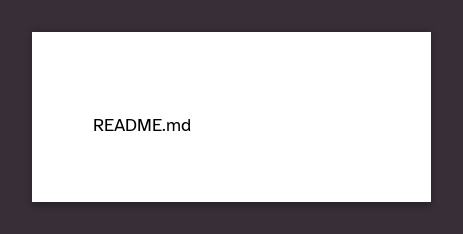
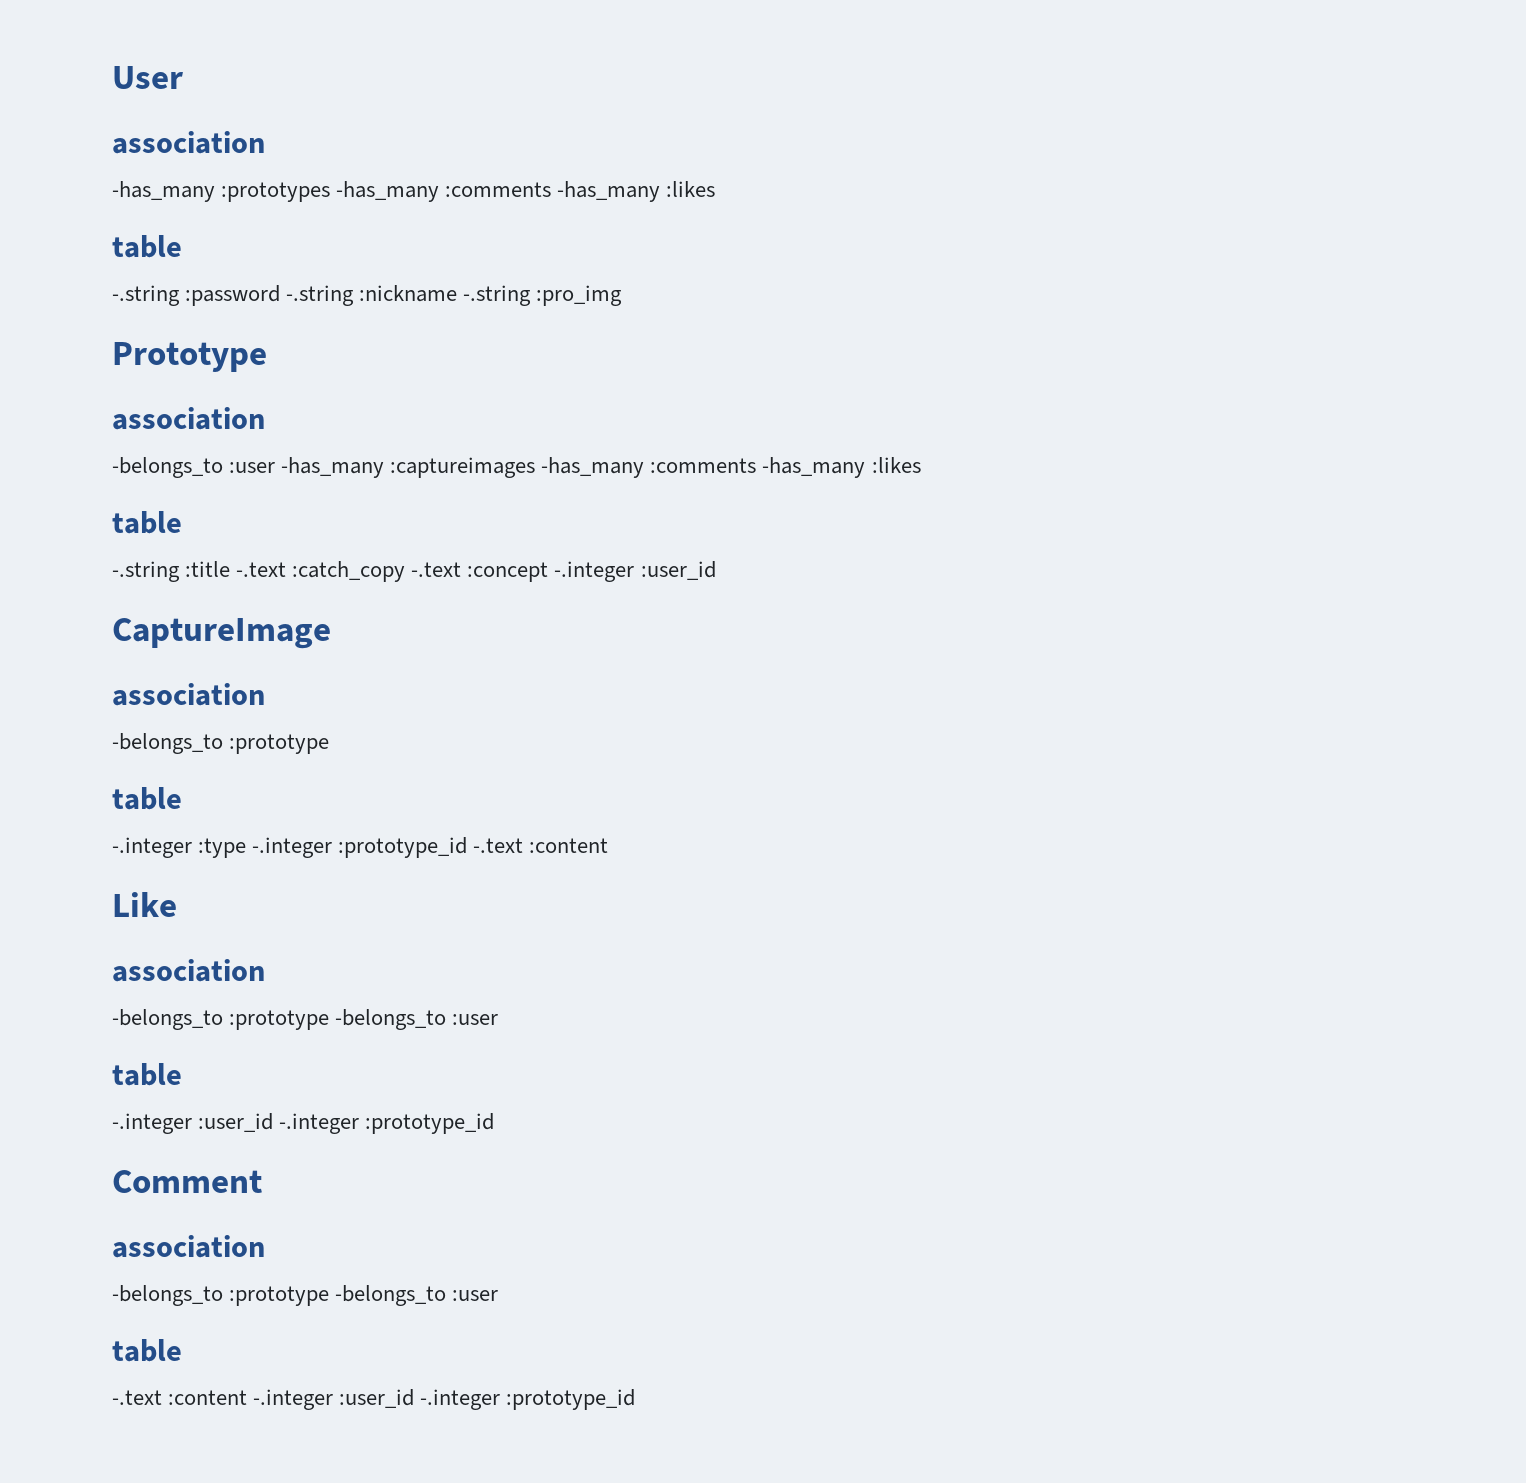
[93,119,191,131] README.md -> [112,66,183,89] [112,131,265,154] [112,181,716,202] [112,235,182,258] [112,285,623,306] [112,342,267,372] [112,407,265,430] [112,457,921,478] [112,511,182,534] [112,561,716,582] [112,618,331,649] [112,683,265,706] [112,733,330,754] [112,787,182,810] [112,837,609,858] [112,892,177,917] [112,959,265,982] [112,1009,499,1030] [112,1063,182,1086] [112,1113,495,1134] [112,1170,262,1193] [112,1235,265,1258] [112,1285,499,1306] [112,1339,182,1362] [112,1389,636,1410] User // association // -has_many :prototypes -has_many :comments -has_many :likes // table // -.string :password -.string :nickname -.string :pro_img // Prototype // association // -belongs_to :user -has_many :captureimages -has_many :comments -has_many :likes // table // -.string :title -.text :catch_copy -.text :concept -.integer :user_id // CaptureImage // association // -belongs_to :prototype // table // -.integer :type -.integer :prototype_id -.text :content // Like // association // -belongs_to :prototype -belongs_to :user // table // -.integer :user_id -.integer :prototype_id // Comment // association // -belongs_to :prototype -belongs_to :user // table // -.text :content -.integer :user_id -.integer :prototype_id

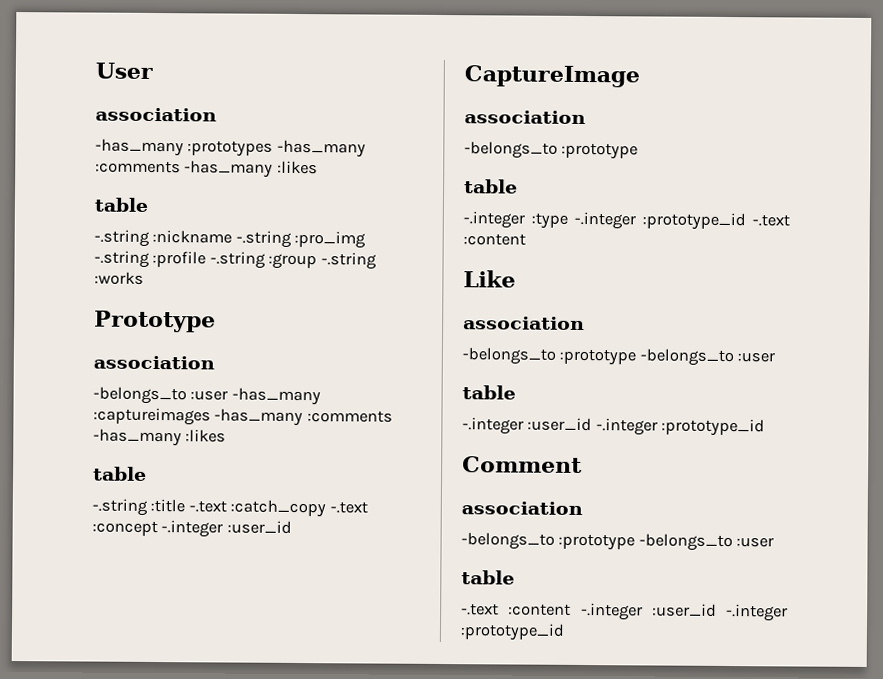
[185,285,355,306] :password -.string -> (150, 238) none
(623, 295) none -> [94,250,377,270] [94,271,144,285] -.string :profile -.string :group -.string :works

